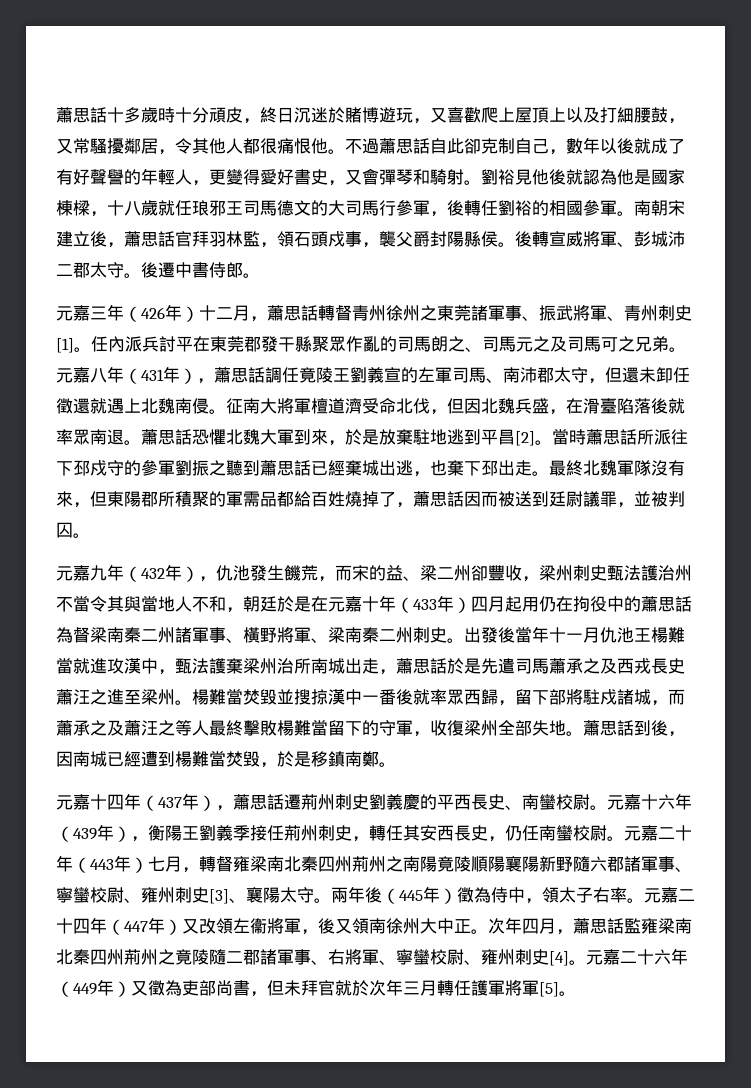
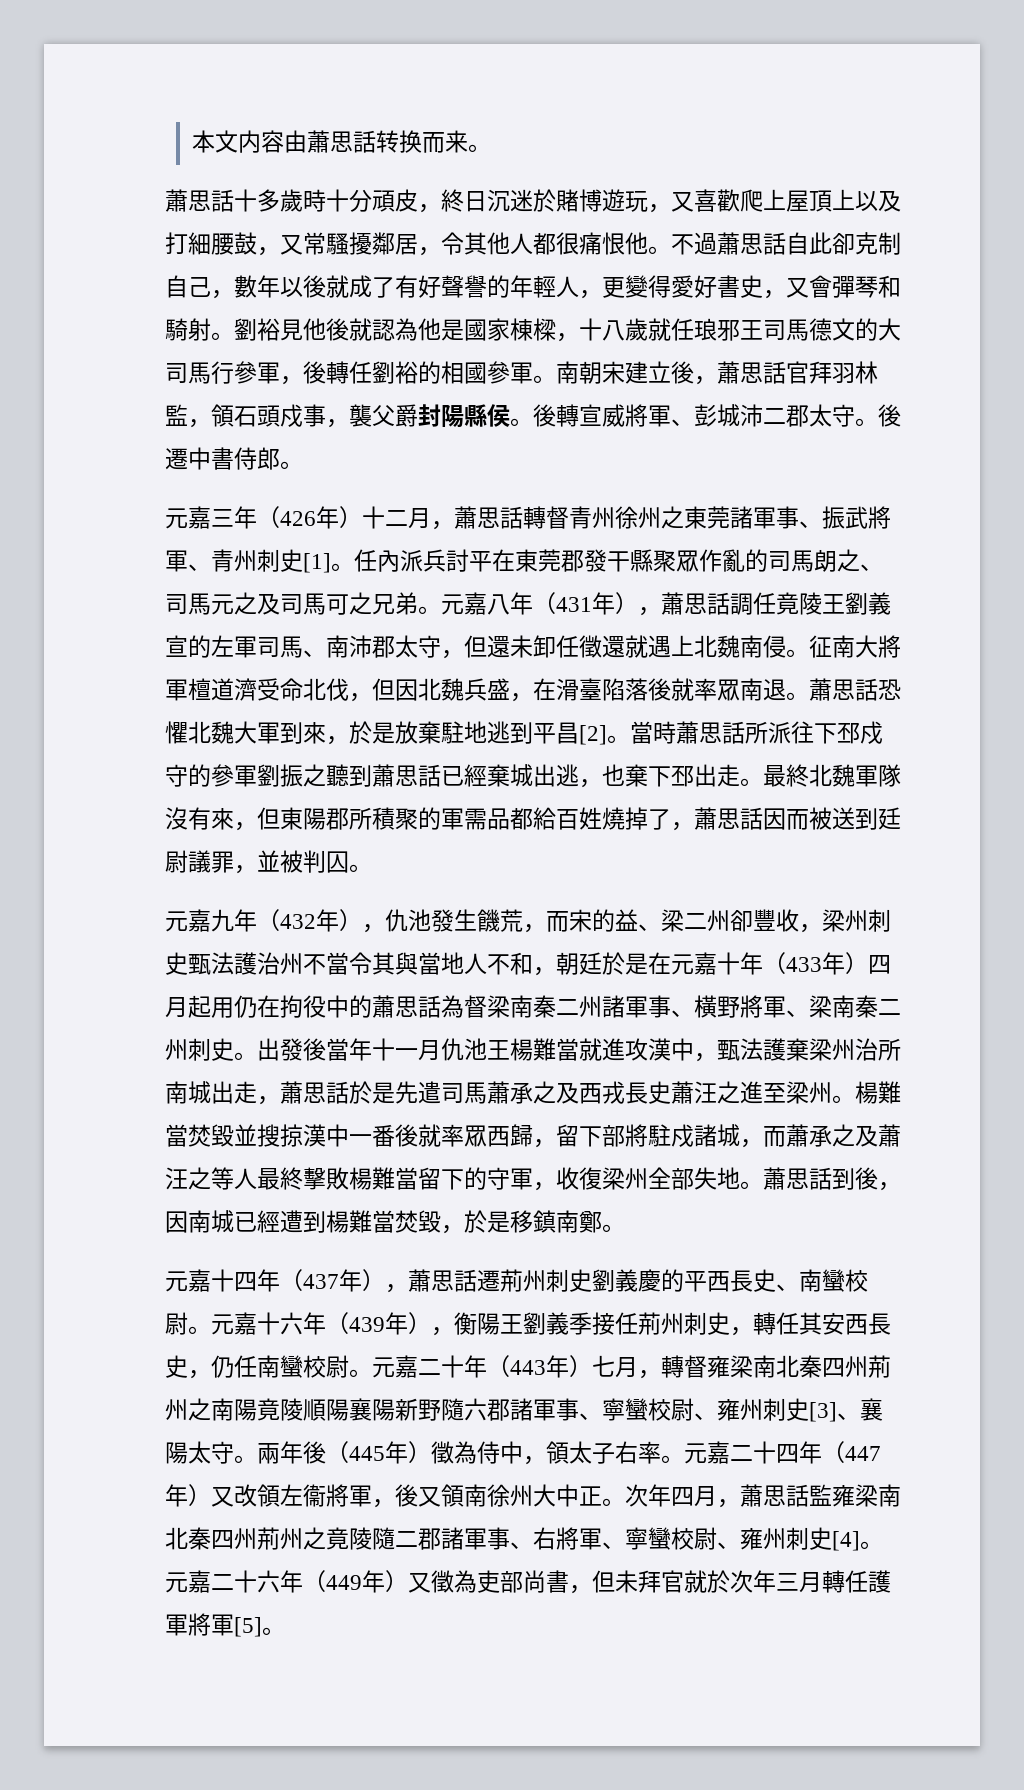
(56, 115) none -> [192,130,492,153] 本文内容由蕭思話转换而来。 //

